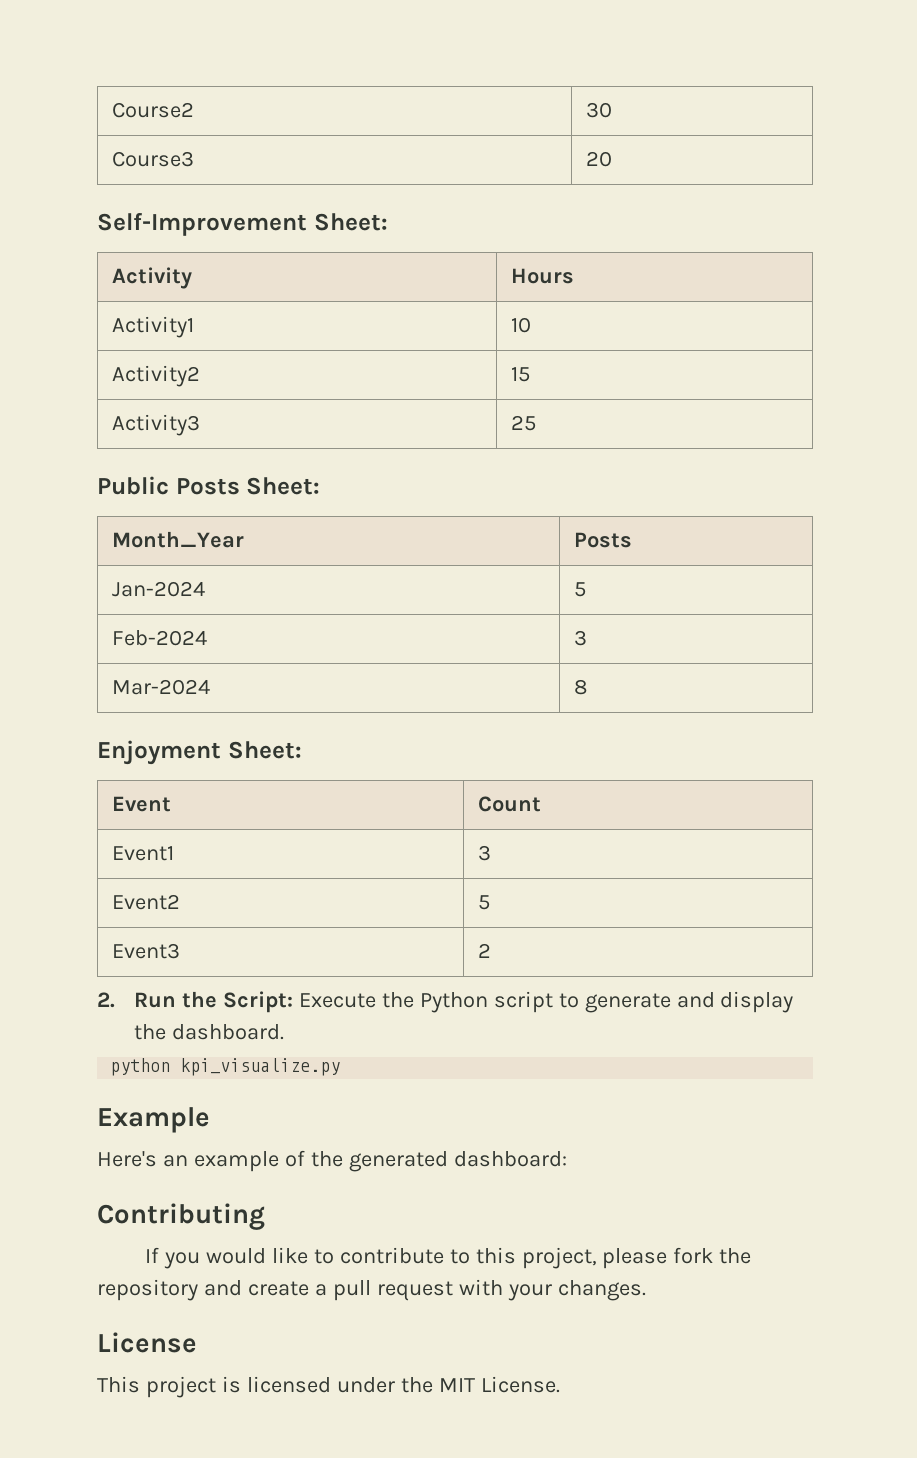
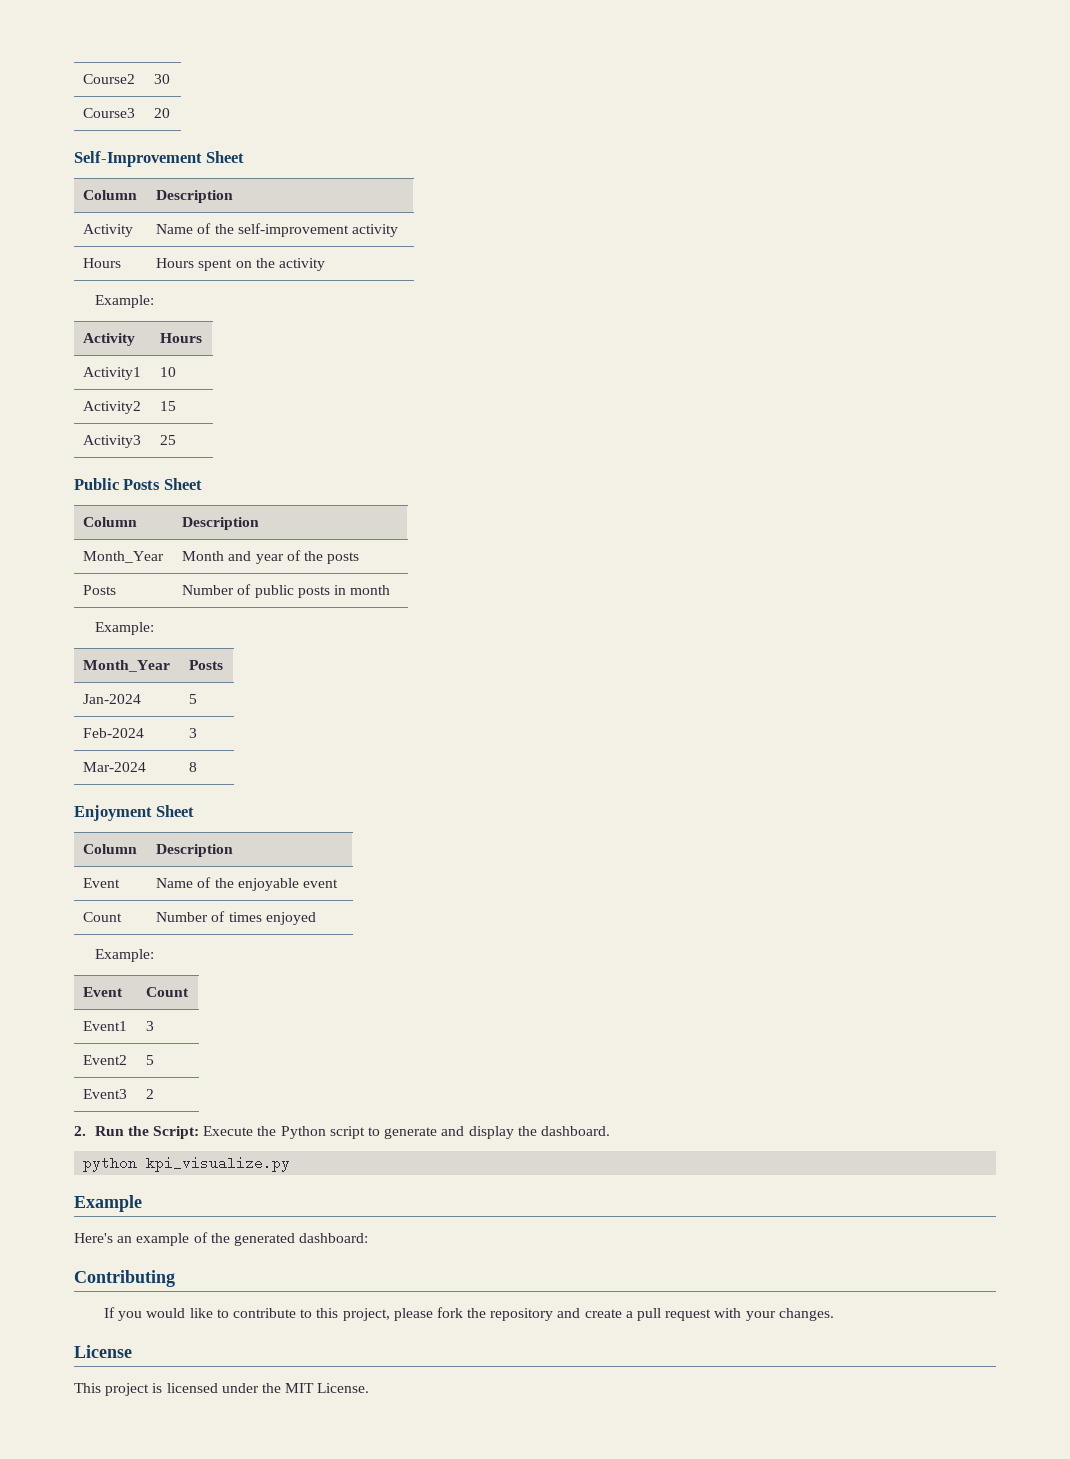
[313,213,388,231] Sheet: -> [206,151,245,163] [83,190,138,200] [156,190,234,203] [83,224,134,237] [156,223,398,237] [83,258,122,268] [156,258,325,271] [94,295,154,308] Sheet // Column | Description // Activity | Name of the self-improvement activity // Hours | Hours spent on the activity // Example:
[246,477,321,495] Sheet: -> [163,478,202,490] [83,517,138,527] [182,517,260,530] [83,551,165,563] [182,550,360,564] [83,585,117,595] [182,584,391,598] [94,622,154,635] Sheet // Column | Description // Month_Year | Month and year of the posts // Posts | Number of public posts in month // Example:
[227,741,302,759] Sheet: -> [156,805,195,817] [83,844,138,854] [156,844,234,857] [83,878,121,888] [156,877,338,891] [83,912,123,922] [156,911,316,925] [94,949,154,962] Sheet // Column | Description // Event | Name of the enjoyable event // Count | Number of times enjoyed // Example:

